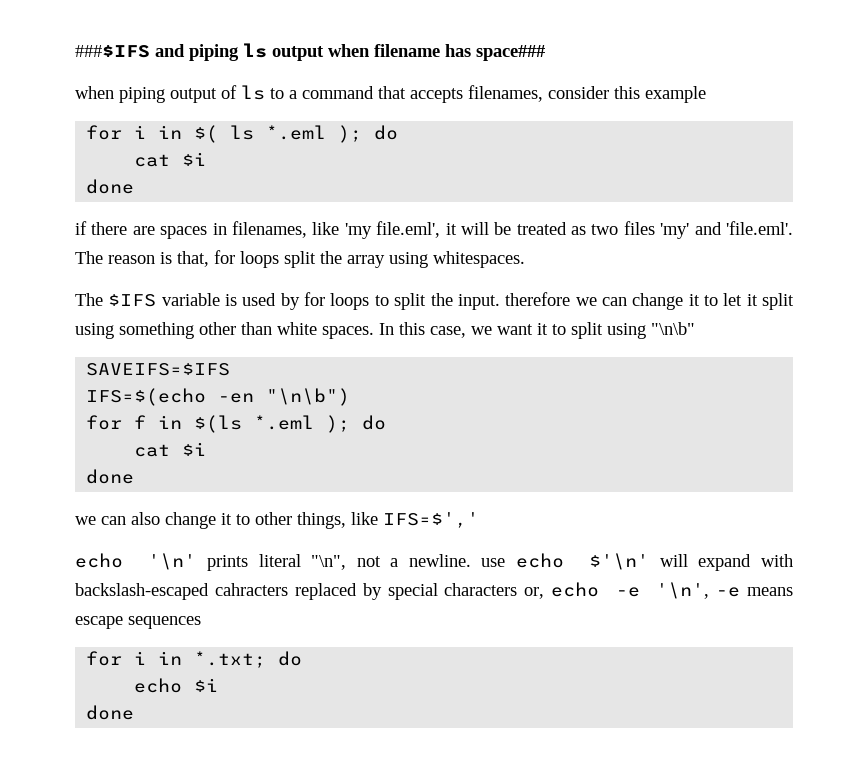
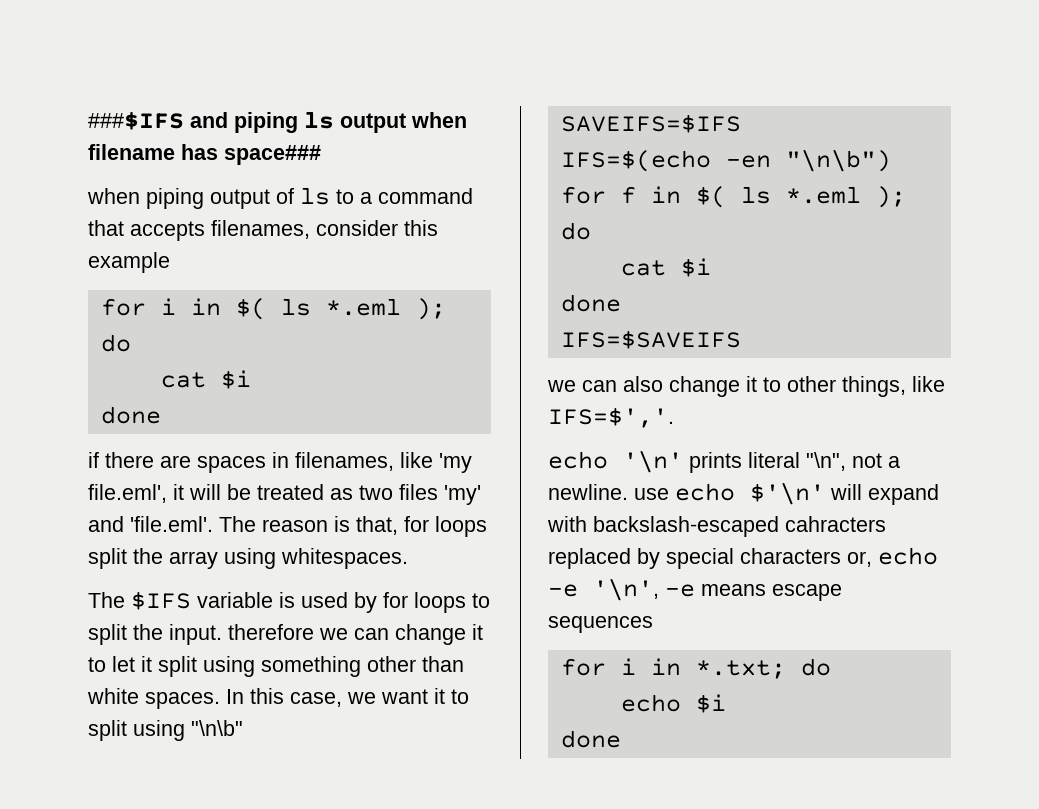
[194,415,387,433] [134,442,207,457] [86,469,135,484] $(ls *.eml ); do // cat $i // done -> [695,186,906,208] [560,222,591,240] [620,258,711,277] [560,294,621,312] [560,330,741,349] $( ls *.eml ); do // cat $i // done // IFS=$SAVEIFS
[383,512,479,528] IFS=$',' -> [548,407,674,428] IFS=$','.

